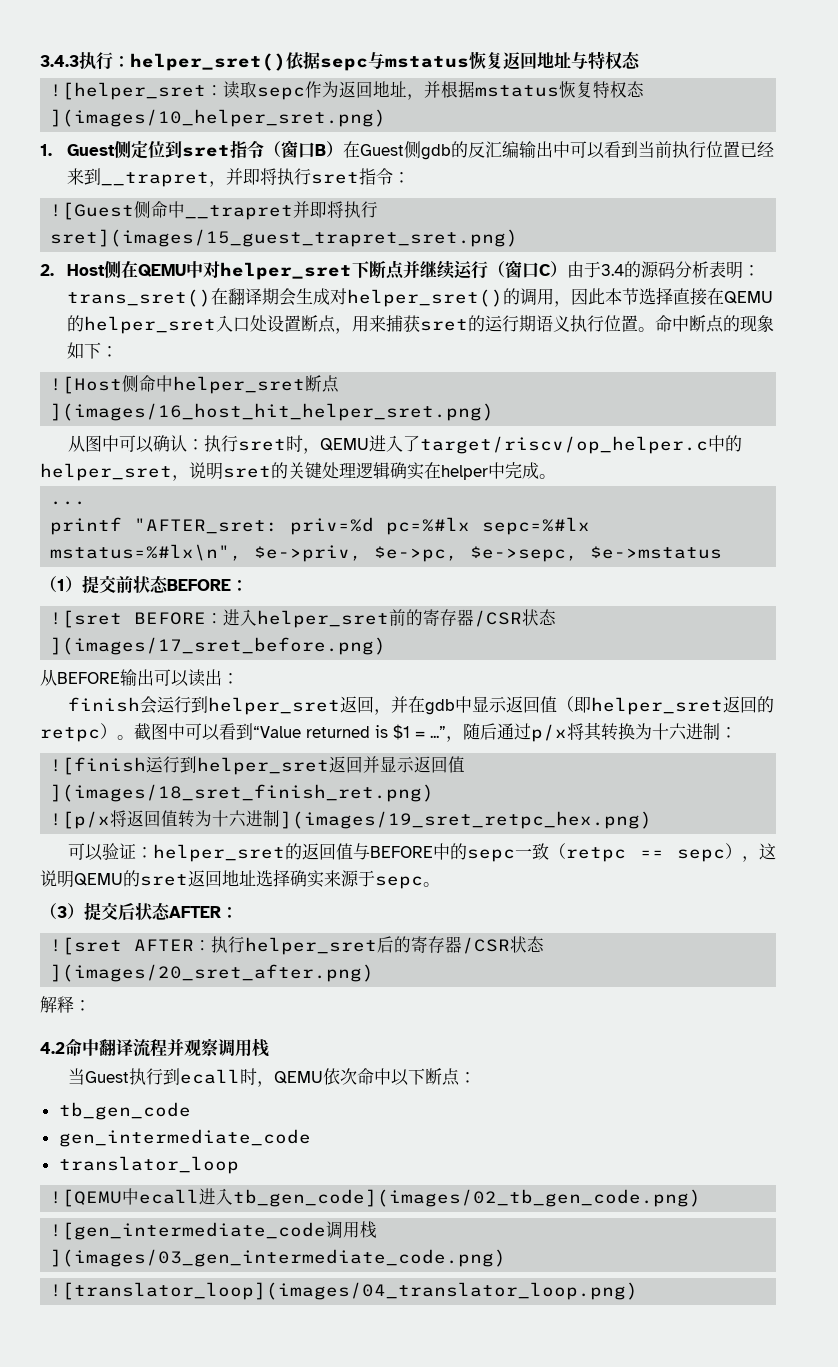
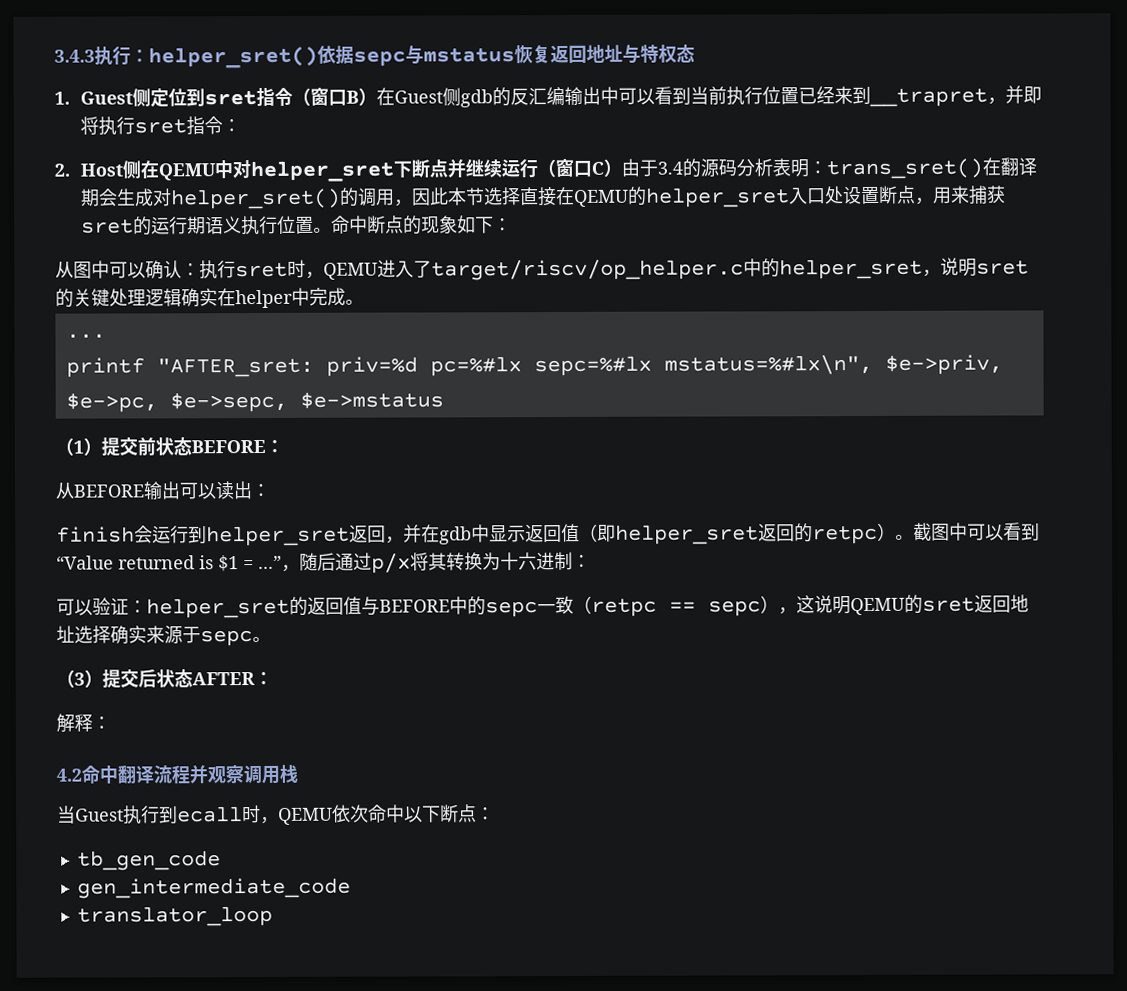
[50,81,645,100] [50,109,387,127] // ![helper_sret：读取sepc作为返回地址，并根据mstatus恢复特权态](images/10_helper_sret.png) -> (695, 53) none
[50,201,379,220] [50,229,519,247] // ![Guest侧命中__trapret并即将执行sret](images/15_guest_trapret_sret.png) -> (242, 126) none
[50,375,340,394] [50,403,495,421] // ![Host侧命中helper_sret断点](images/16_host_hit_helper_sret.png) -> (513, 225) none
[50,609,557,628] [50,637,387,655] // ![sret BEFORE：进入helper_sret前的寄存器/CSR状态](images/17_sret_before.png) -> (284, 446) none
[50,756,466,775] [50,784,435,802] [50,810,653,829] // ![finish运行到helper_sret返回并显示返回值](images/18_sret_finish_ret.png) // ![p/x将返回值转为十六进制](images/19_sret_retpc_hex.png) -> (591, 561) none
[50,936,545,955] [50,964,375,982] // ![sret AFTER：执行helper_sret后的寄存器/CSR状态](images/20_sret_after.png) -> (273, 678) none
[50,1188,702,1207] [50,1221,378,1240] [50,1249,507,1267] [50,1282,639,1300] // ![QEMU中ecall进入tb_gen_code](images/02_tb_gen_code.png) // ![gen_intermediate_code调用栈](images/03_gen_intermediate_code.png) // ![translator_loop](images/04_translator_loop.png) -> (273, 916) none

